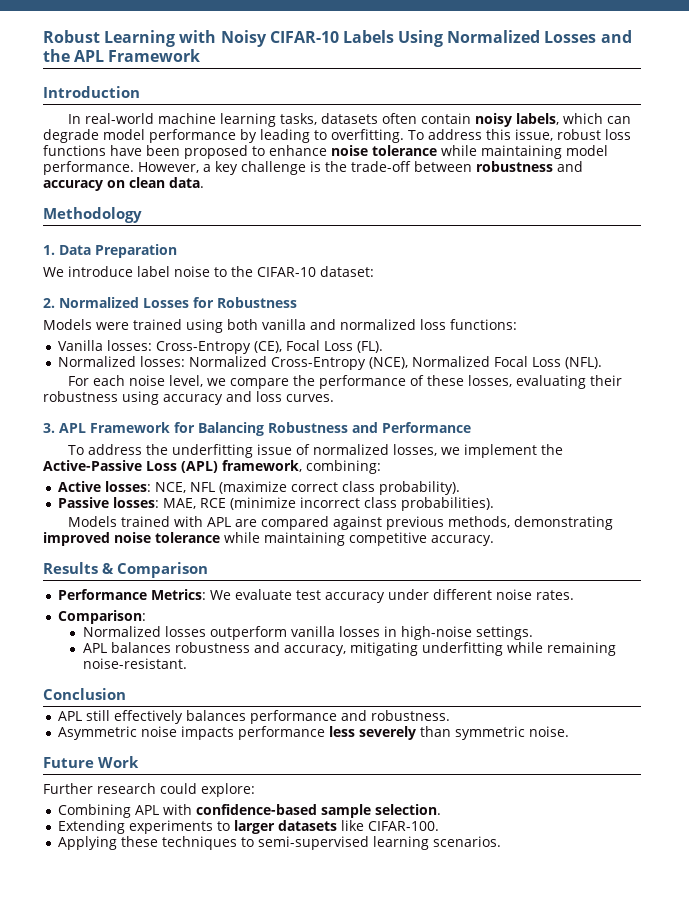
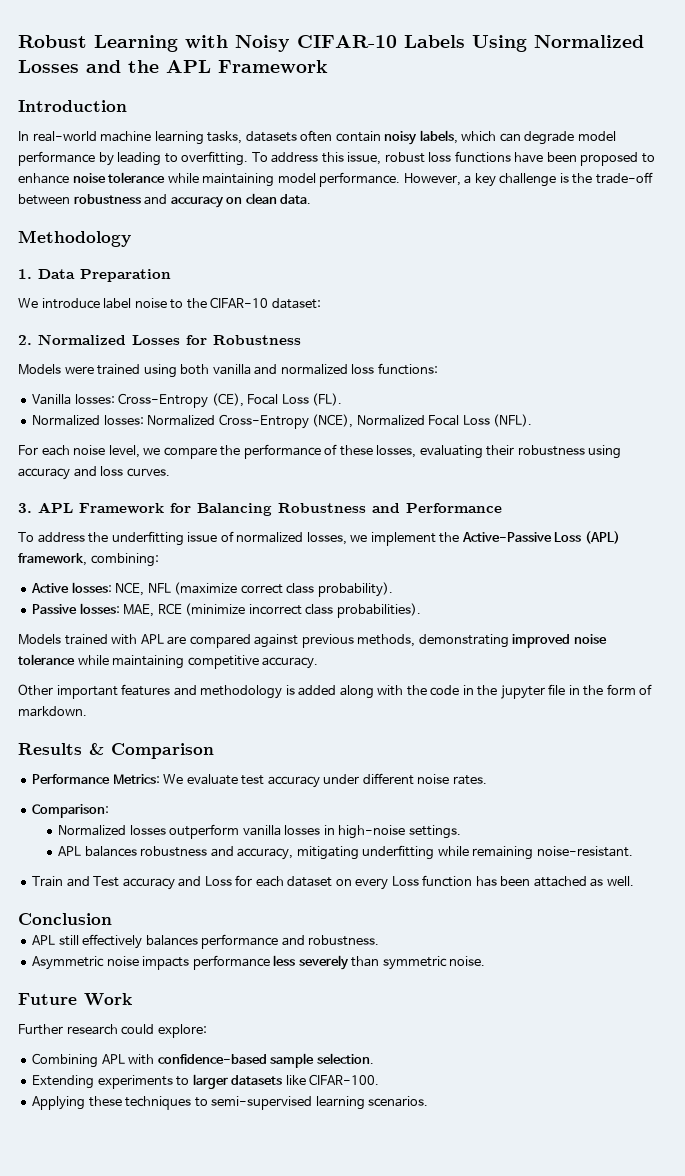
(494, 540) none -> [18,684,653,699] [18,706,87,717] // Other important features and methodology is added along with the code in the jupyter file in the form of markdown.
(187, 663) none -> [32,875,634,890] // Train and Test accuracy and Loss for each dataset on every Loss function has been attached as well.

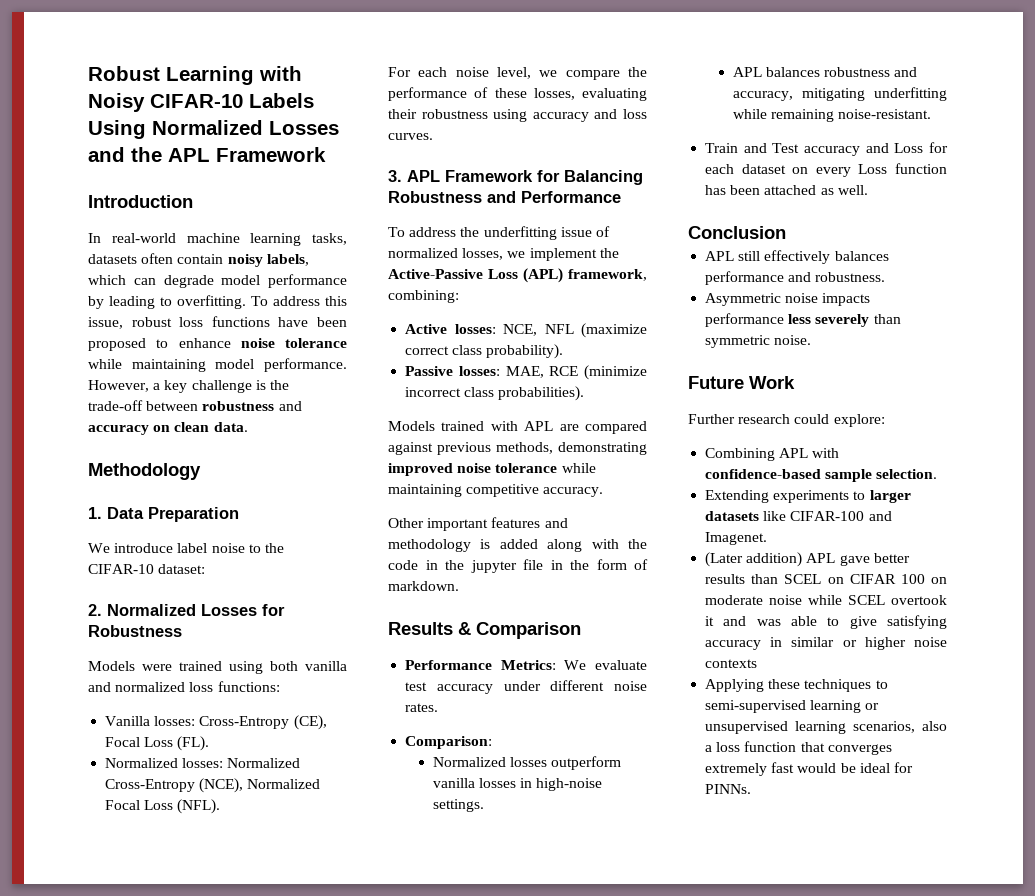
[309,1074,380,1085] CIFAR-100. -> [790,511,892,521] [705,532,768,545] [705,552,910,567] [705,574,947,584] [705,595,947,605] [705,615,947,629] [705,637,947,650] [705,659,758,668] CIFAR-100 and Imagenet. // (Later addition) APL gave better results than SCEL on CIFAR 100 on moderate noise while SCEL overtook it and was able to give satisfying accuracy in similar or higher noise contexts
[368,1096,429,1107] scenarios. -> [865,703,880,710] [705,721,947,734] [705,741,892,755] [705,762,913,776] [705,784,752,794] or unsupervised learning scenarios, also a loss function that converges extremely fast would be ideal for PINNs.

